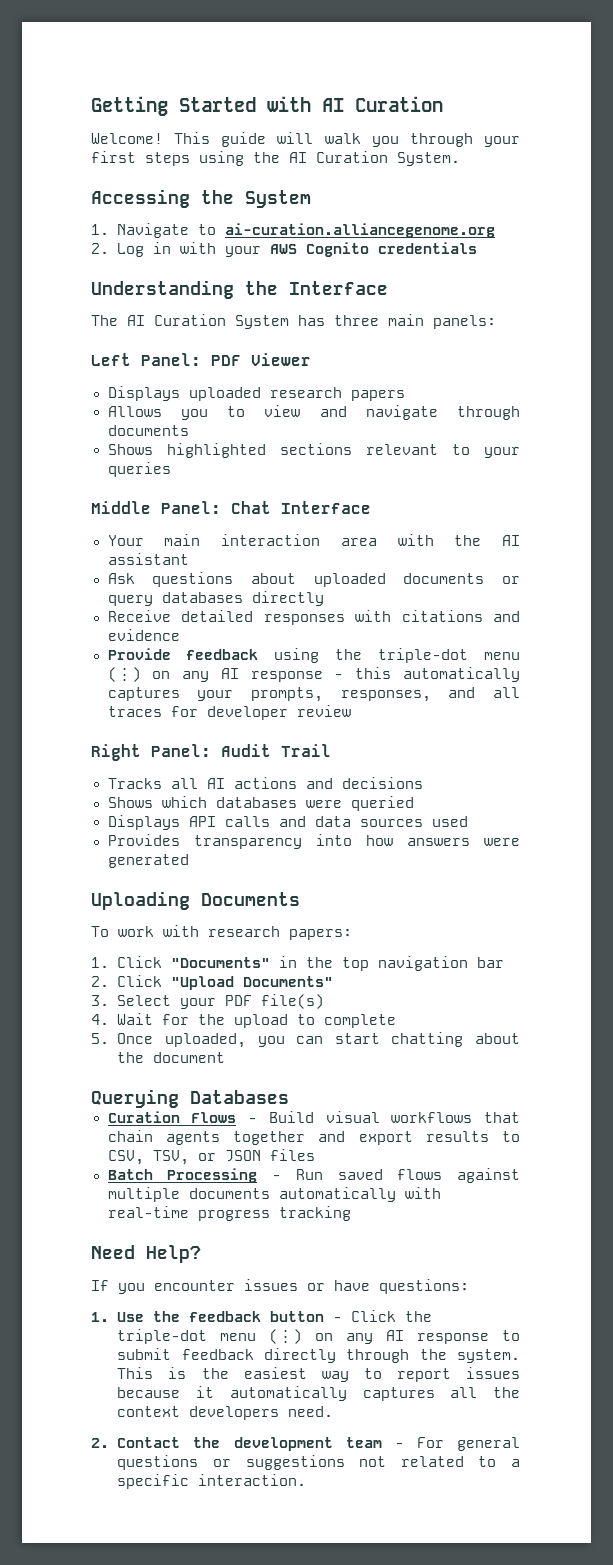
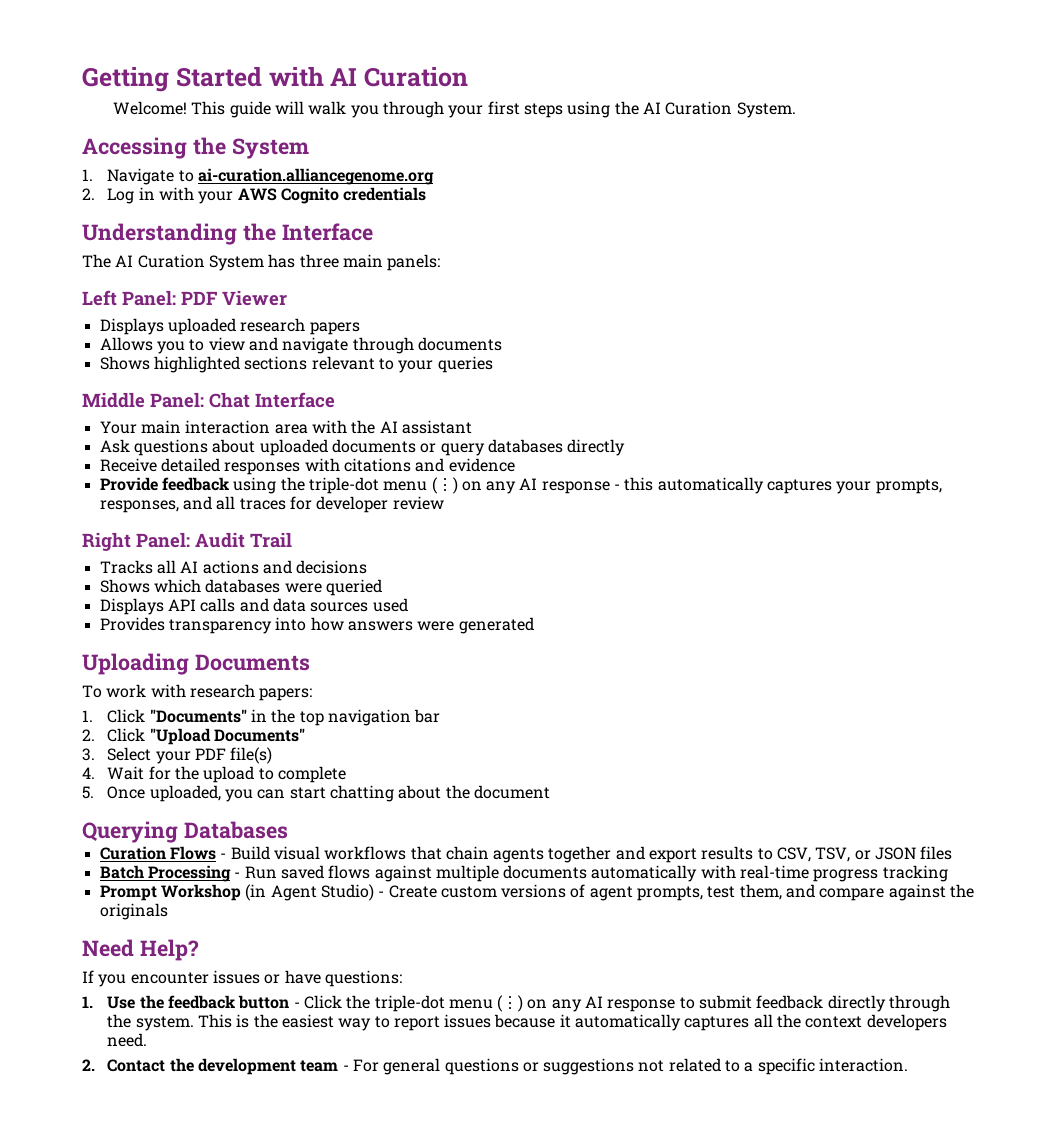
(351, 1213) none -> [99,884,975,901] [99,903,168,920] // Prompt Workshop (in Agent Studio) - Create custom versions of agent prompts, test them, and compare against the originals

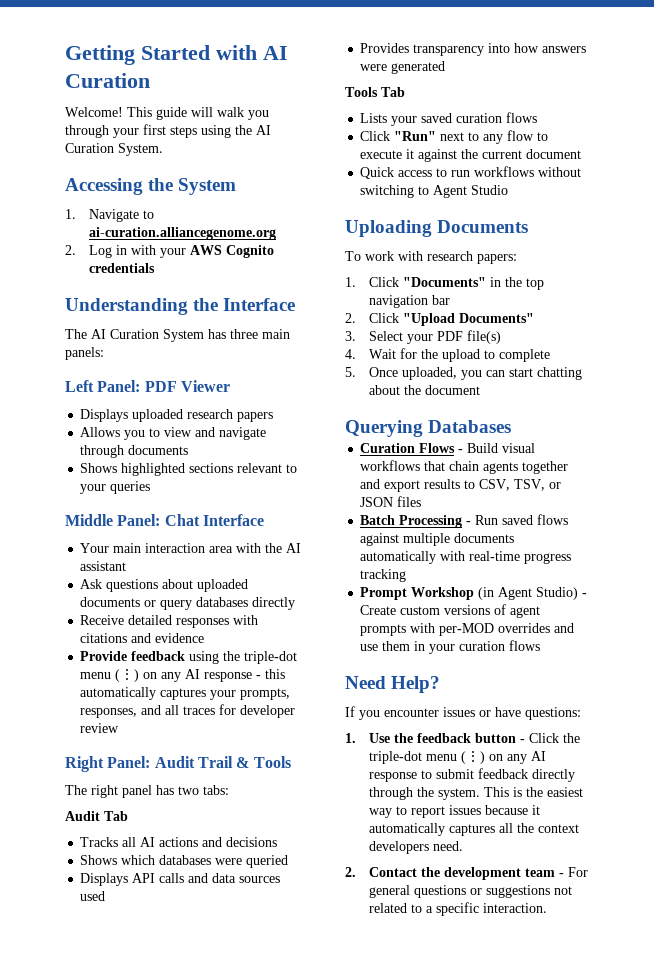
(292, 540) none -> [236,756,291,768] [65,785,229,798] [65,811,128,821] & Tools // The right panel has two tabs: // Audit Tab
(534, 625) none -> [345,87,405,97] [360,112,538,126] [360,130,549,144] [360,149,582,162] [360,166,582,179] [360,185,509,198] // Tools Tab // Lists your saved curation flows // Click "Run" next to any flow to execute it against the current document // Quick access to run workflows without switching to Agent Studio
[637,884,975,901] [99,903,168,920] prompts, test them, and compare against the originals -> [360,623,575,636] [360,640,541,654] prompts with per-MOD overrides and use them in your curation flows

